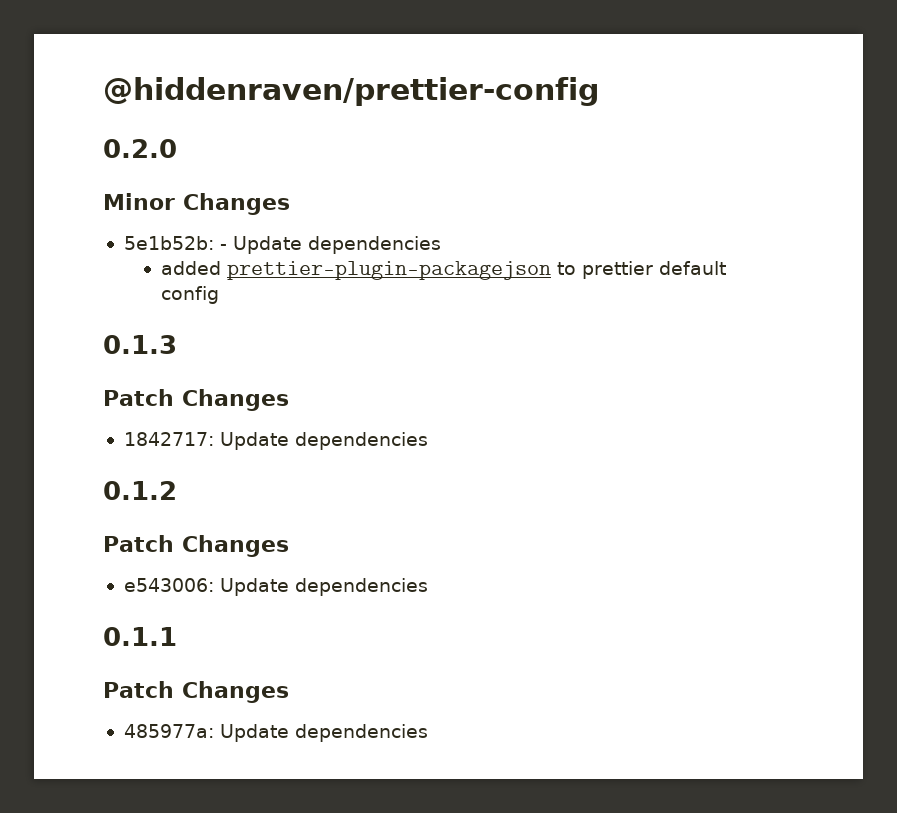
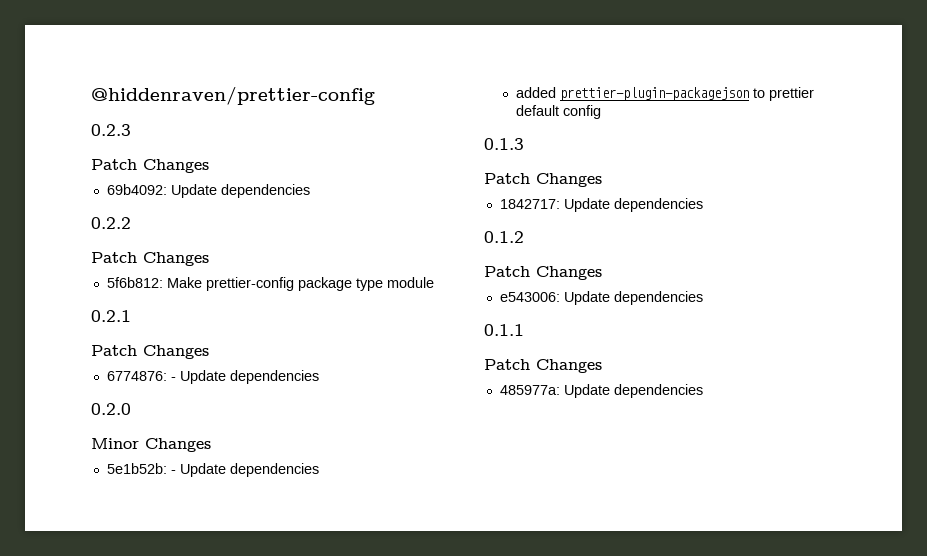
(599, 91) none -> [91,124,131,136] [91,159,209,173] [106,184,310,198] [91,217,131,229] [91,252,209,266] [106,277,434,291] [91,310,131,322] [91,345,209,359] [106,370,319,384] // 0.2.3 // Patch Changes // 69b4092: Update dependencies // 0.2.2 // Patch Changes // 5f6b812: Make prettier-config package type module // 0.2.1 // Patch Changes // 6774876: - Update dependencies

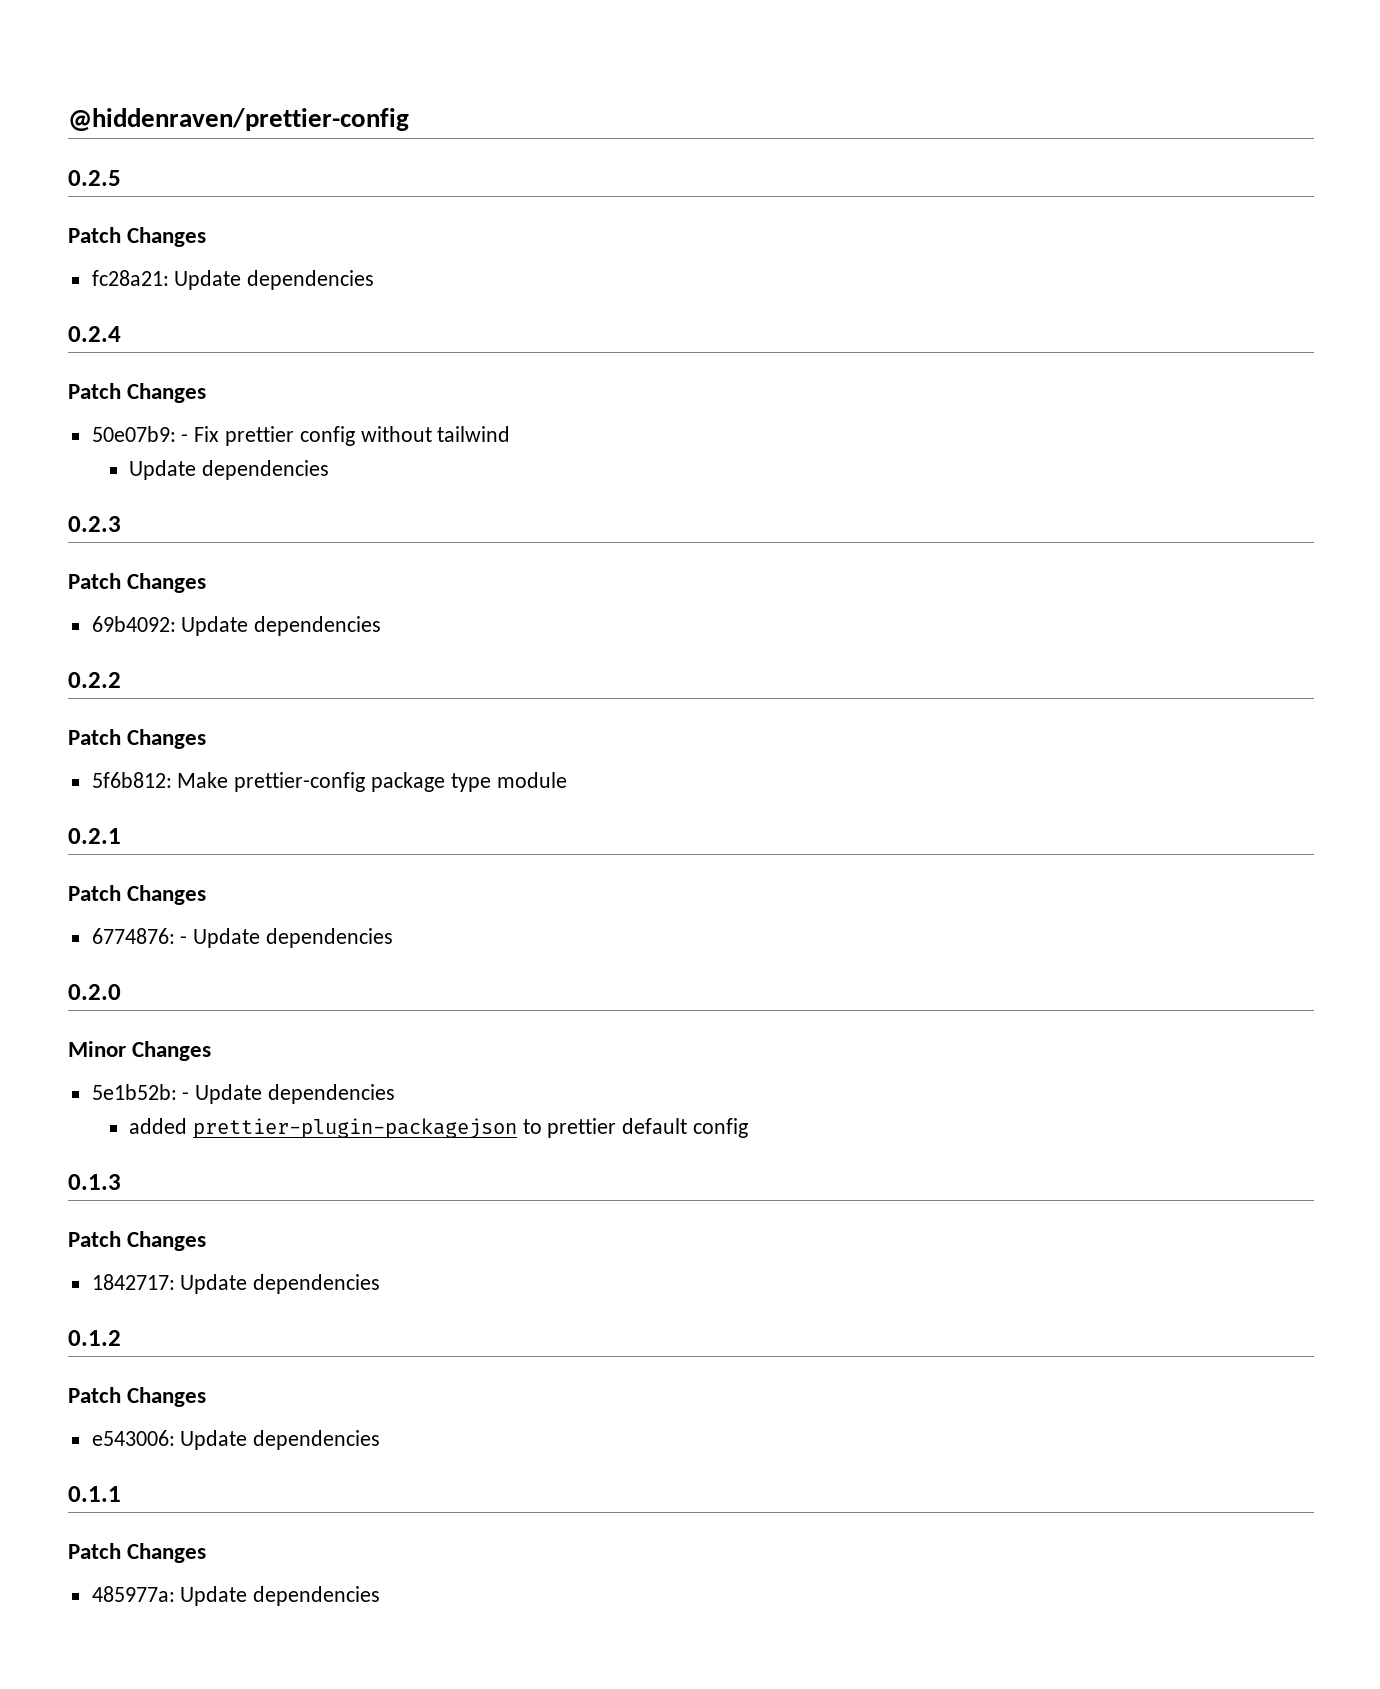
(375, 95) none -> [68,170,121,186] [68,227,207,247] [91,270,375,290] [68,326,121,342] [68,383,207,403] [91,426,511,446] [129,460,329,480] // 0.2.5 // Patch Changes // fc28a21: Update dependencies // 0.2.4 // Patch Changes // 50e07b9: - Fix prettier config without tailwind // Update dependencies

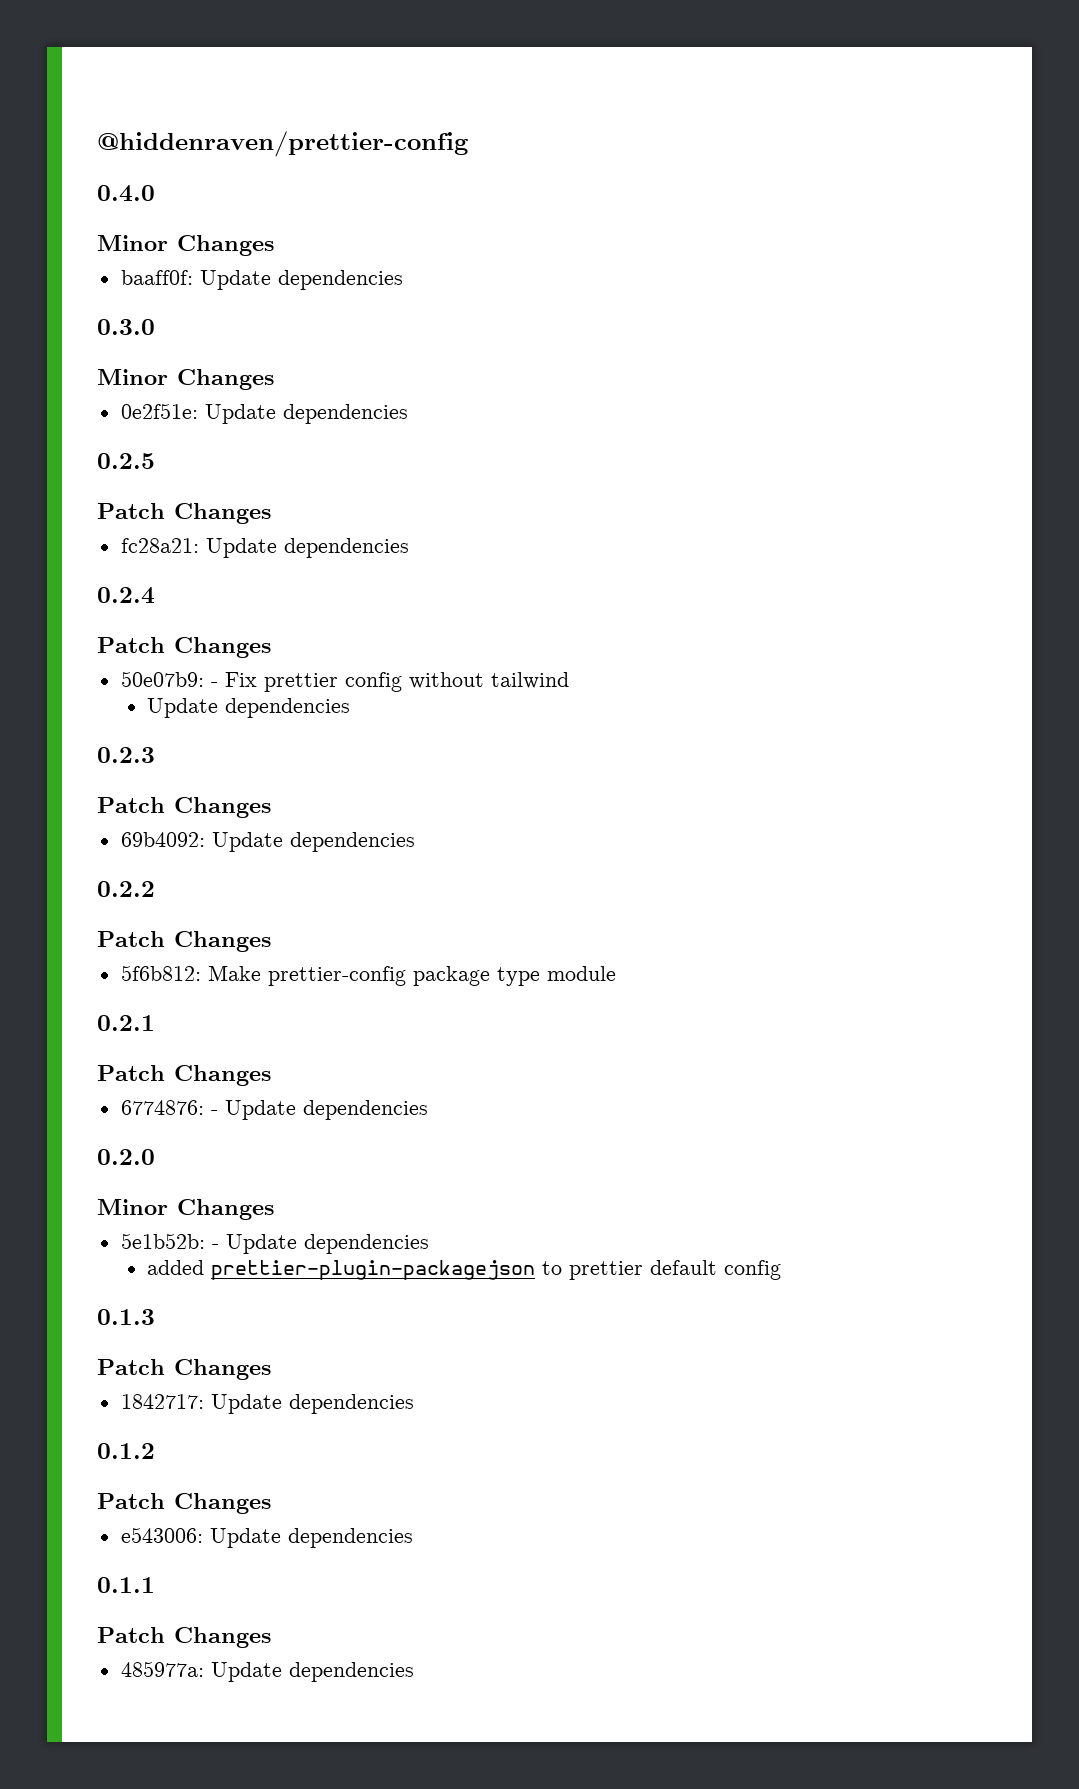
(409, 119) none -> [97,185,155,202] [97,235,274,256] [120,270,403,290] [97,319,155,335] [97,369,274,390] [120,403,408,424] // 0.4.0 // Minor Changes // baaff0f: Update dependencies // 0.3.0 // Minor Changes // 0e2f51e: Update dependencies

